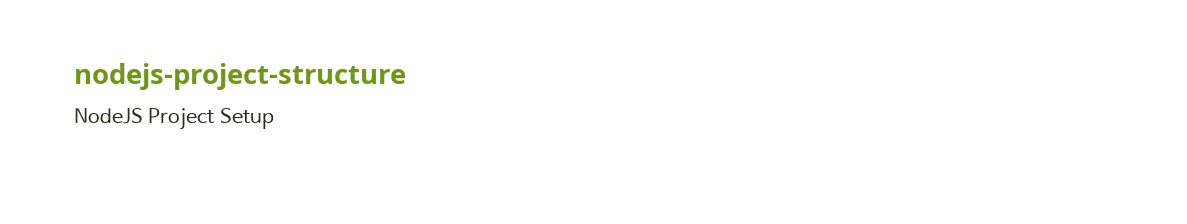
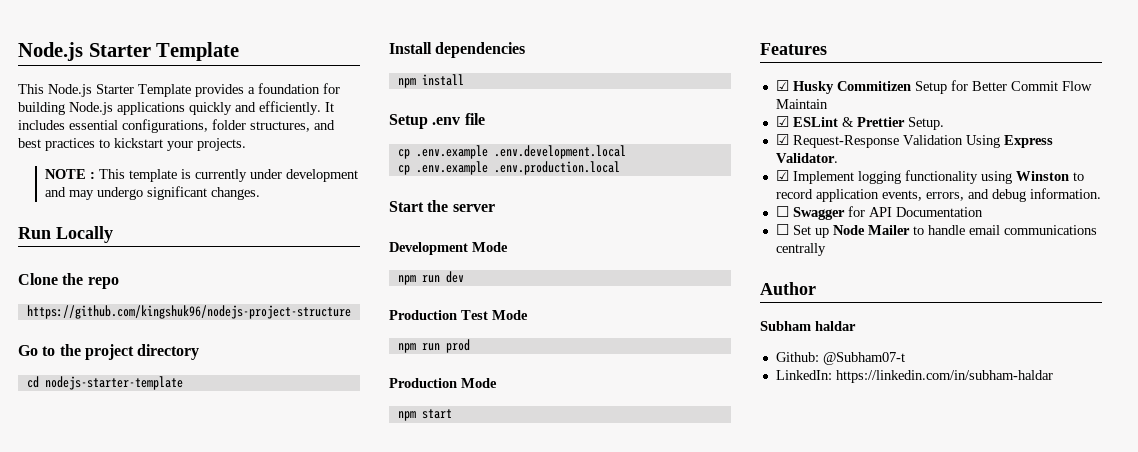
[74,63,406,90] [74,108,274,130] nodejs-project-structure // NodeJS Project Setup -> [18,42,240,61] [18,83,340,97] [18,101,334,115] [18,119,335,133] [18,138,246,151] [44,169,358,182] [44,186,260,200] [18,226,113,243] [18,273,119,289] [26,305,351,319] [18,344,200,360] [26,376,183,390] [389,42,526,58] [397,74,464,88] [389,113,485,129] [397,145,626,159] [397,161,620,175] [389,200,495,212] [389,242,508,255] [397,271,464,285] [389,310,528,320] [397,339,470,353] [389,378,497,388] [397,409,452,421] [760,43,827,55] [775,80,1092,94] [775,99,828,109] [775,116,944,130] [775,134,1053,148] [775,153,838,163] [775,170,1084,184] [775,188,1101,202] [775,206,983,220] [775,224,1097,238] [775,243,826,256] [760,282,816,295] [760,321,856,331] [775,352,905,365] [775,370,1053,383] Node.js Starter Template // This Node.js Starter Template provides a foundation for building Node.js applications quickly and efficiently. It includes essential configurations, folder structures, and best practices to kickstart your projects. // NOTE : This template is currently under development and may undergo significant changes. // Run Locally // Clone the repo // https://github.com/kingshuk96/nodejs-project-structure // Go to the project directory // cd nodejs-starter-template // Install dependencies // npm install // Setup .env file // cp .env.example .env.development.local // cp .env.example .env.production.local // Start the server // Development Mode // npm run dev // Production Test Mode // npm run prod // Production Mode // npm start // Features // ☑ Husky Commitizen Setup for Better Commit Flow Maintain // ☑ ESLint & Prettier Setup. // ☑ Request-Response Validation Using Express Validator. // ☑ Implement logging functionality using Winston to record application events, errors, and debug information. // ☐ Swagger for API Documentation // ☐ Set up Node Mailer to handle email communications centrally // Author // Subham haldar // Github: @Subham07-t // LinkedIn: https://linkedin.com/in/subham-haldar

